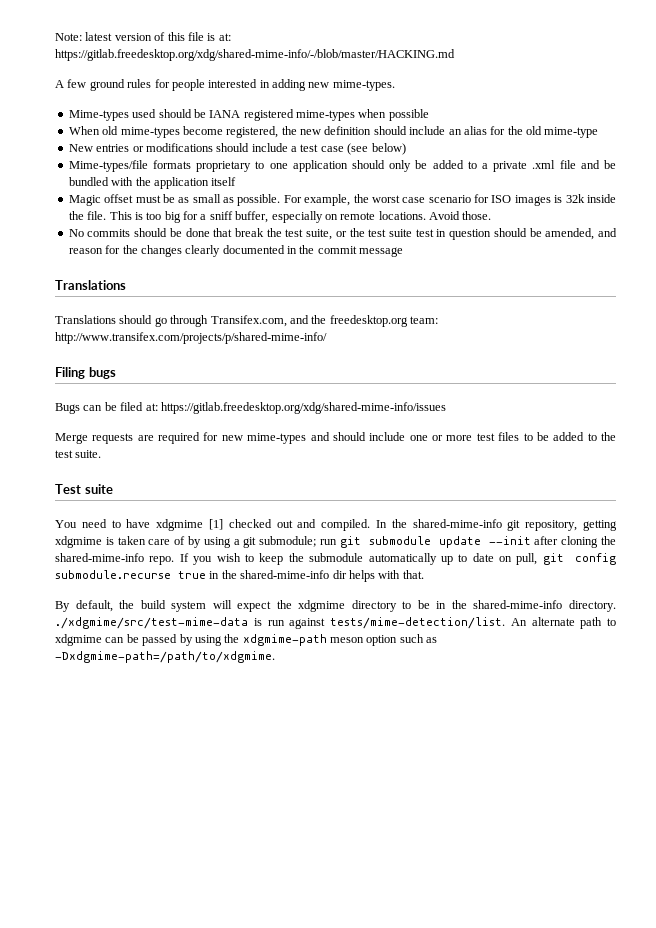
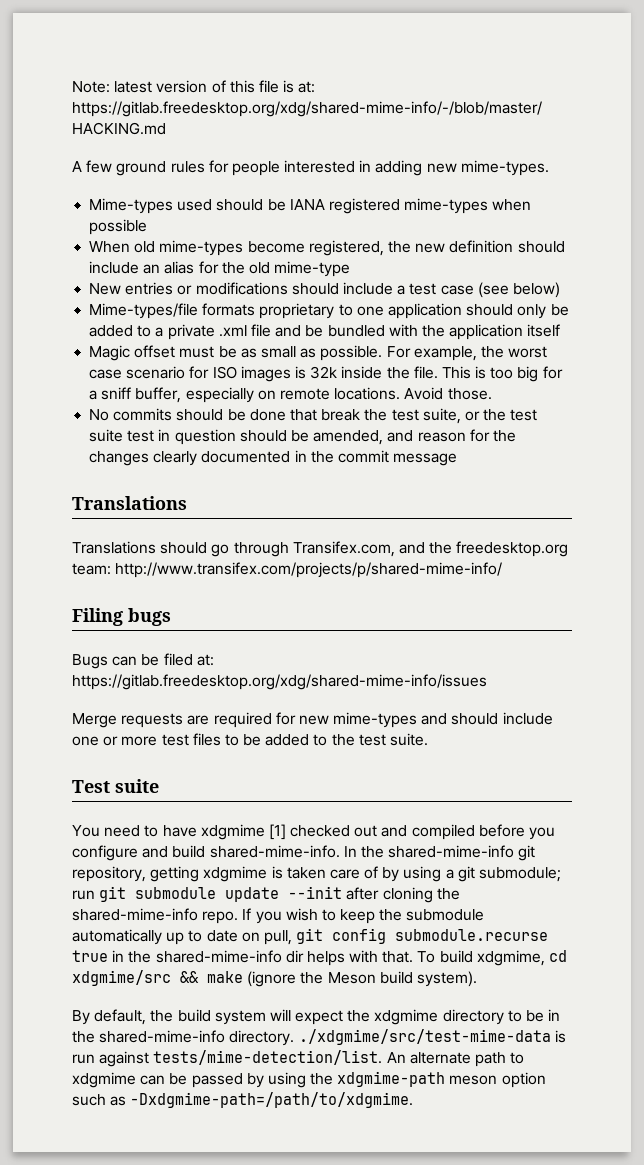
[321,519,371,531] compiled. -> [411,824,556,840] [72,845,340,861] compiled before you configure and build shared-mime-info.
(424, 574) none -> [417,950,568,966] [72,970,477,987] To build xdgmime, cd xdgmime/src && make (ignore the Meson build system).

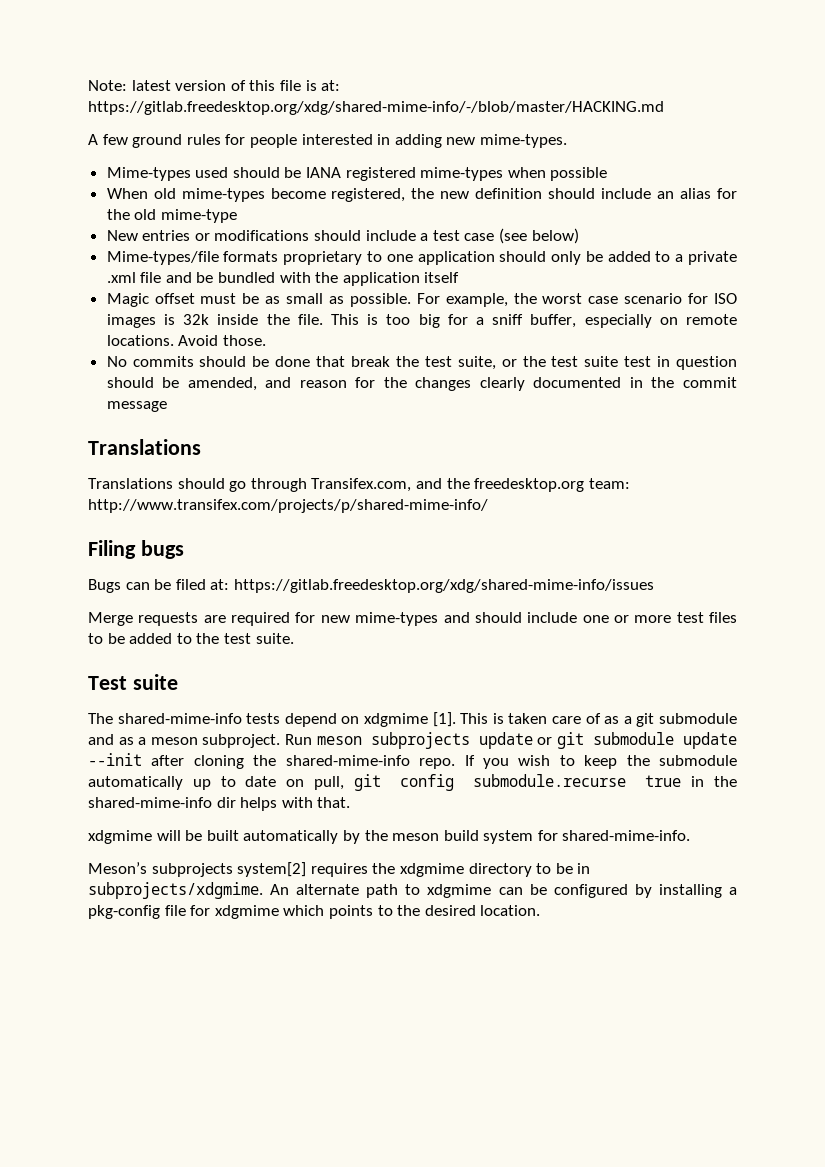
[72,824,556,840] [72,845,536,861] [72,866,562,882] [72,890,95,900] You need to have xdgmime [1] checked out and compiled before you configure and build shared-mime-info. In the shared-mime-info git repository, getting xdgmime is taken care of by using a git submodule; run -> [88,712,738,727] [88,732,553,749] The shared-mime-info tests depend on xdgmime [1]. This is taken care of as a git submodule and as a meson subproject. Run meson subprojects update or
[417,950,568,966] [72,970,477,987] [72,1009,344,1025] To build xdgmime, cd xdgmime/src && make (ignore the Meson build system). // By default, the build system will expect -> [88,830,691,844] [88,862,368,877] // xdgmime will be built automatically by the meson build system for shared-mime-info. // Meson’s subprojects system[2] requires
[72,1029,566,1046] [72,1050,383,1067] the shared-mime-info directory. ./xdgmime/src/test-mime-data is run against tests/mime-detection/list. -> [88,882,263,899] subprojects/xdgmime.
[191,1071,546,1088] [72,1092,414,1108] passed by using the xdgmime-path meson option such as -Dxdgmime-path=/path/to/xdgmime. -> [553,884,737,898] [88,905,541,919] configured by installing a pkg-config file for xdgmime which points to the desired location.

